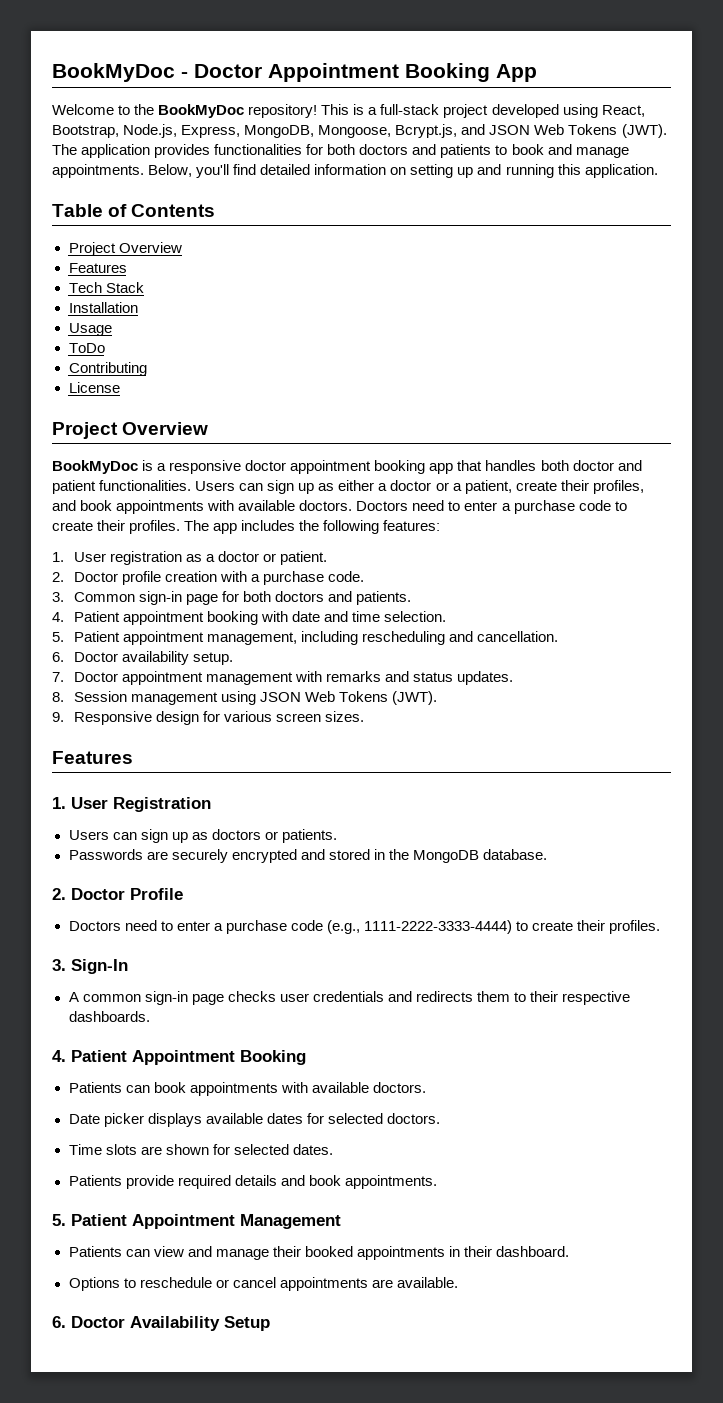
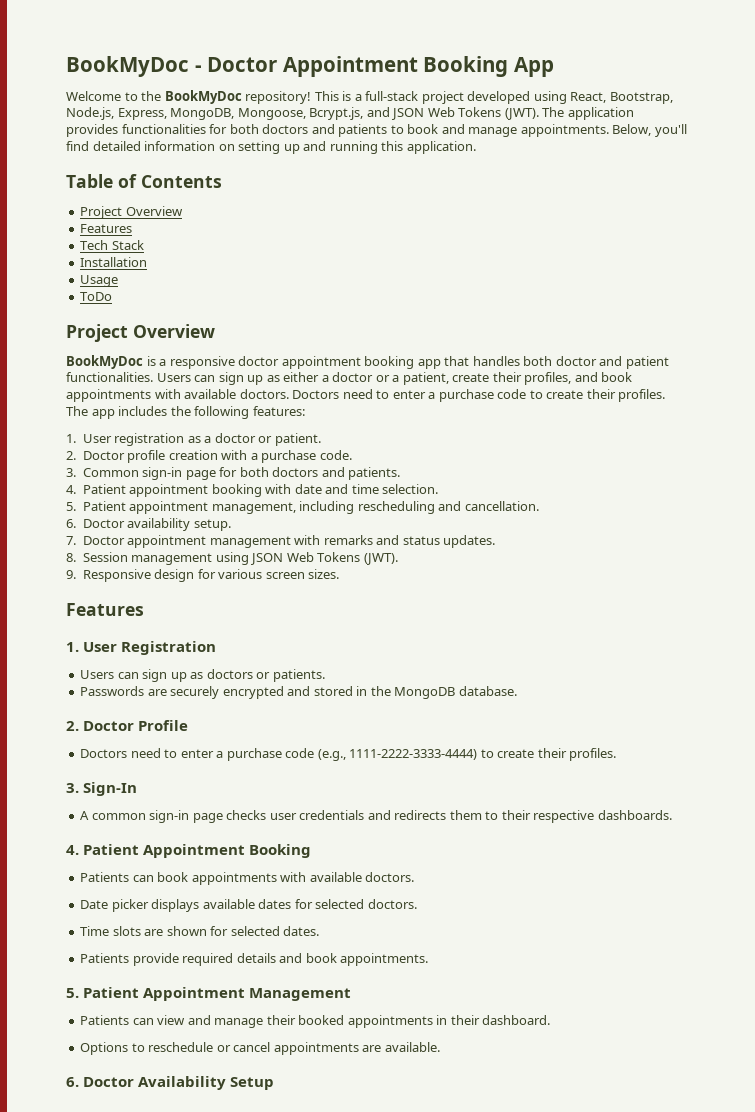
[68,362,147,376] [68,382,120,393] // Contributing // License -> (113, 296) none

